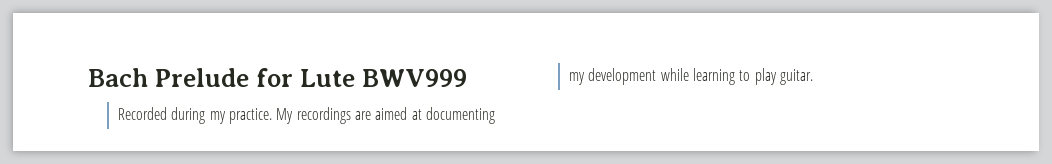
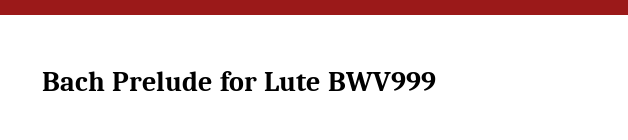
[117,107,495,124] [568,68,813,85] // Recorded during my practice. My recordings are aimed at documenting my development while learning to play guitar. -> (436, 81) none

